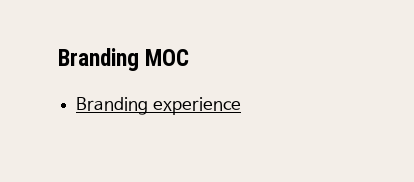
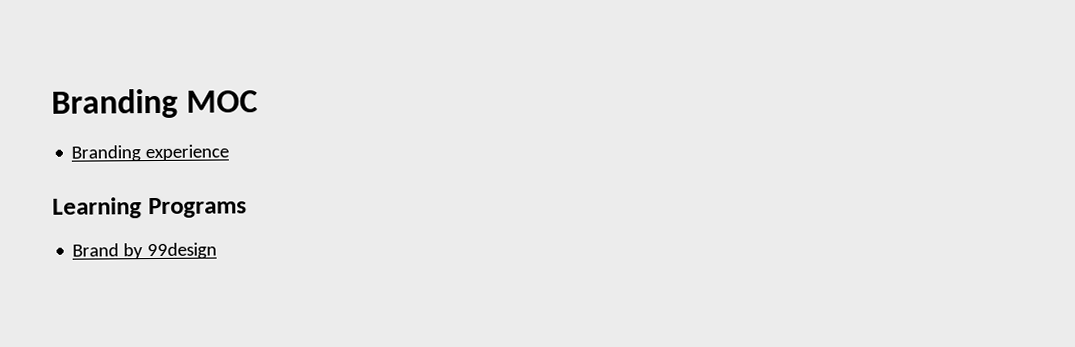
(241, 106) none -> [52,197,247,219] [72,242,218,260] // Learning Programs // Brand by 99design

